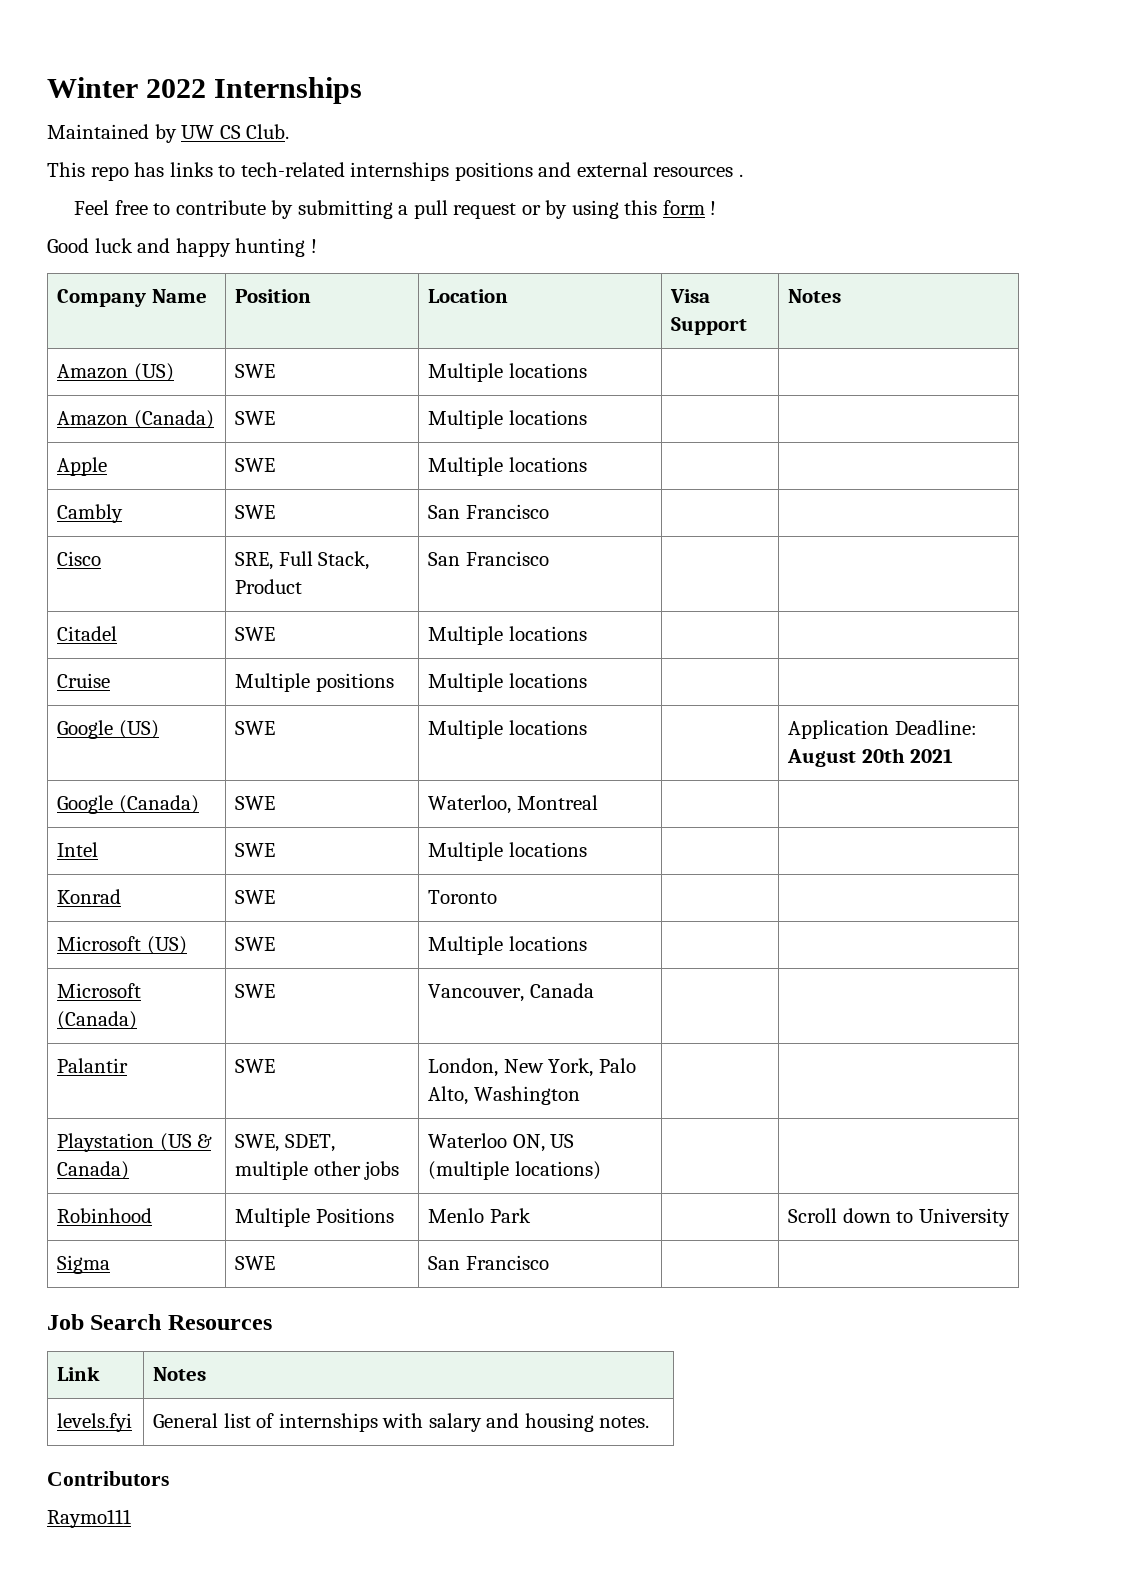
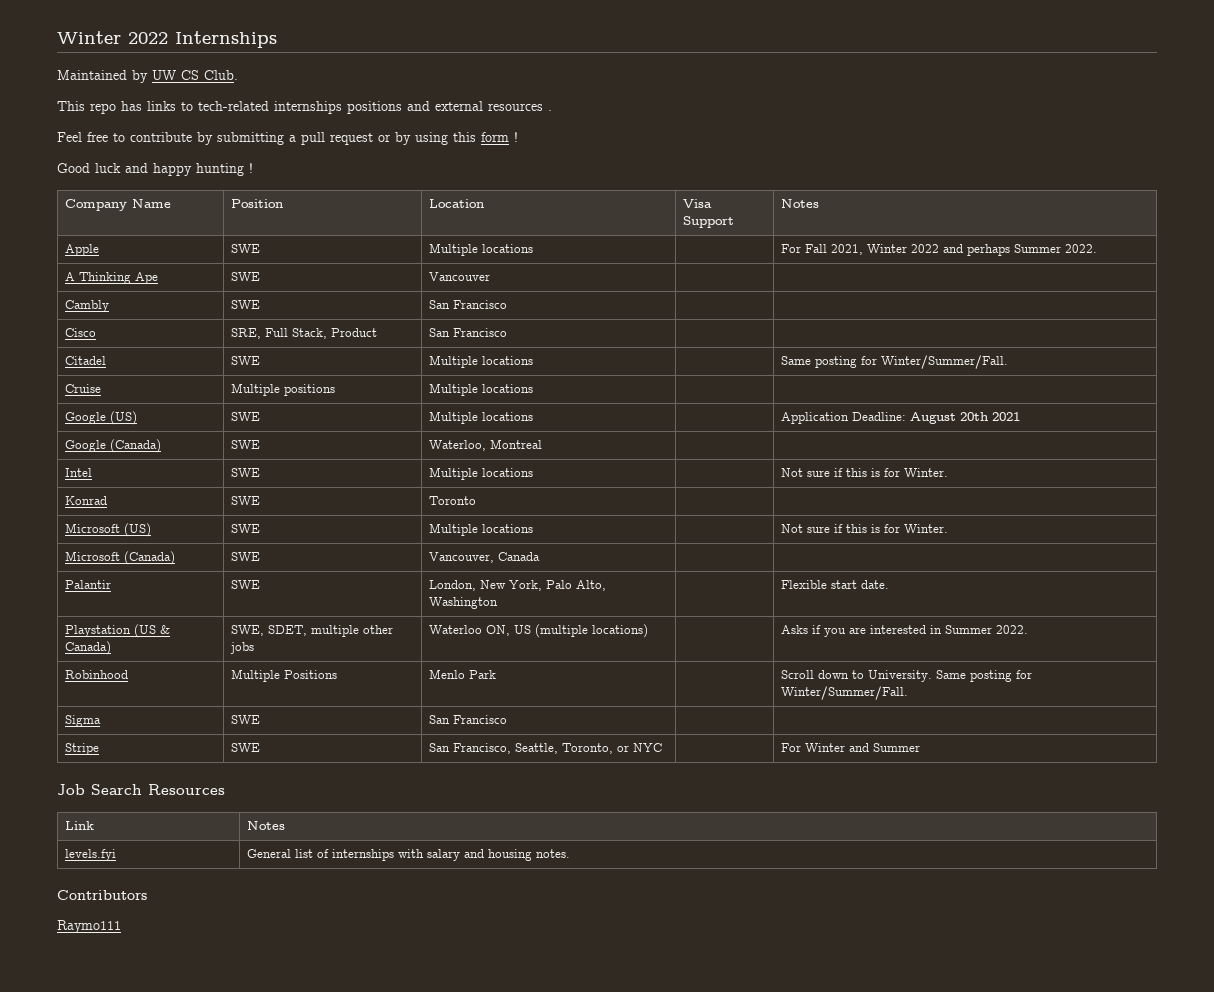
[57,363,174,382] [235,364,276,378] [428,363,587,382] [57,410,214,429] [235,411,276,425] [428,410,587,429] [57,457,108,476] [235,458,276,472] [428,457,587,476] Amazon (US) | SWE | Multiple locations | | // Amazon (Canada) | SWE | Multiple locations | | // Apple | SWE | Multiple locations -> [65,244,100,256] [231,244,261,253] [429,243,534,256] [781,244,1098,256] [65,272,159,284] [231,272,261,281] [429,272,491,281] Apple | SWE | Multiple locations | | For Fall 2021, Winter 2022 and perhaps Summer 2022. // A Thinking Ape | SWE | Vancouver
(587, 633) none -> [781,355,1009,369] Same posting for Winter/Summer/Fall.
(587, 849) none -> [781,468,949,477] Not sure if this is for Winter.
(587, 943) none -> [781,524,949,533] Not sure if this is for Winter.
(580, 1095) none -> [781,580,890,589] Flexible start date.
(601, 1170) none -> [781,625,1029,637] Asks if you are interested in Summer 2022.
[918,1208,1010,1227] University -> [868,670,1033,682] [781,686,909,700] University. Same posting for Winter/Summer/Fall.
(549, 1262) none -> [65,743,100,755] [231,743,261,752] [429,743,663,754] [781,743,921,752] // Stripe | SWE | San Francisco, Seattle, Toronto, or NYC | | For Winter and Summer

